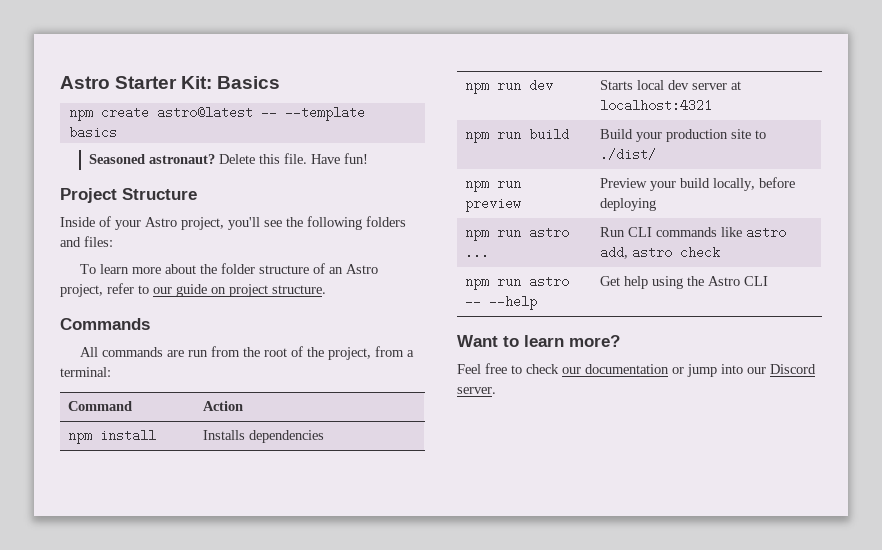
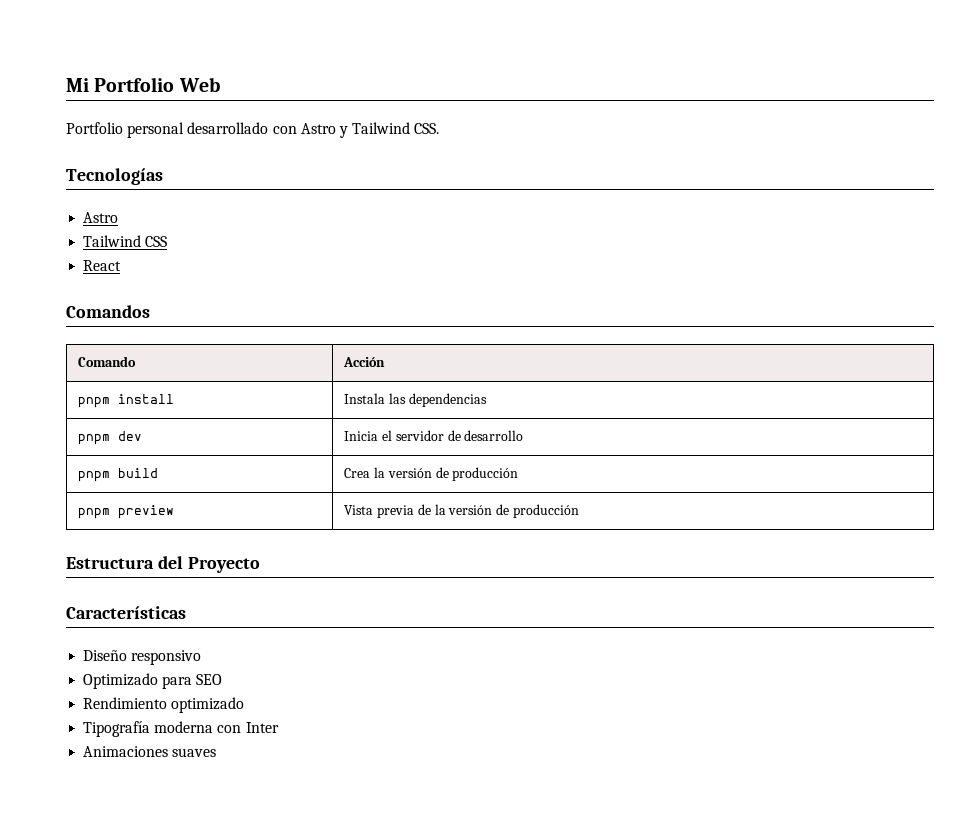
[60,76,281,89] [68,106,365,121] [68,126,117,139] [88,153,368,164] [60,188,197,203] [60,216,406,230] [60,236,113,247] [80,263,379,274] [60,283,326,297] [60,318,150,330] [80,346,415,360] [60,367,111,377] [68,401,133,411] [203,401,244,411] [68,429,157,444] [203,430,325,443] [465,79,554,94] [600,80,742,90] [600,99,713,112] [465,128,570,143] [600,129,767,142] [600,148,657,161] [465,181,522,192] [465,197,522,212] [600,177,796,191] [600,198,657,211] [465,226,570,241] [465,246,490,259] [600,226,787,239] [600,246,721,259] [465,275,570,290] [465,295,538,310] [600,276,769,289] [457,335,620,347] [457,363,816,377] [457,387,496,394] Astro Starter Kit: Basics // npm create astro@latest -- --template basics // Seasoned astronaut? Delete this file. Have fun! // Project Structure // Inside of your Astro project, you'll see the following folders and files: // To learn more about the folder structure of an Astro project, refer to our guide on project structure. // Commands // All commands are run from the root of the project, from a terminal: // Command | Action // npm install | Installs dependencies // npm run dev | Starts local dev server at localhost:4321 // npm run build | Build your production site to ./dist/ // npm run preview | Preview your build locally, before deploying // npm run astro ... | Run CLI commands like astro add, astro check // npm run astro -- --help | Get help using the Astro CLI // Want to learn more? // Feel free to check our documentation or jump into our Discord server. -> [66,77,220,92] [66,122,440,138] [66,168,163,185] [83,212,119,223] [83,235,168,247] [83,260,122,271] [66,305,150,318] [78,356,137,367] [343,357,386,367] [78,394,175,408] [344,393,487,407] [78,431,143,445] [344,430,524,441] [78,468,159,482] [344,467,519,481] [78,505,175,519] [344,504,579,518] [66,556,260,573] [66,606,186,619] [83,650,202,665] [83,673,223,689] [83,697,245,713] [83,721,279,737] [83,746,217,757] Mi Portfolio Web // Portfolio personal desarrollado con Astro y Tailwind CSS. // Tecnologías // Astro // Tailwind CSS // React // Comandos // Comando | Acción // pnpm install | Instala las dependencias // pnpm dev | Inicia el servidor de desarrollo // pnpm build | Crea la versión de producción // pnpm preview | Vista previa de la versión de producción // Estructura del Proyecto // Características // Diseño responsivo // Optimizado para SEO // Rendimiento optimizado // Tipografía moderna con Inter // Animaciones suaves

